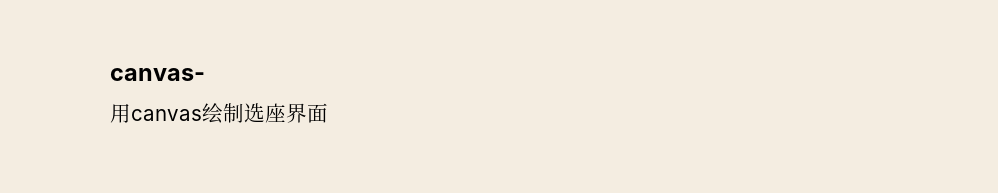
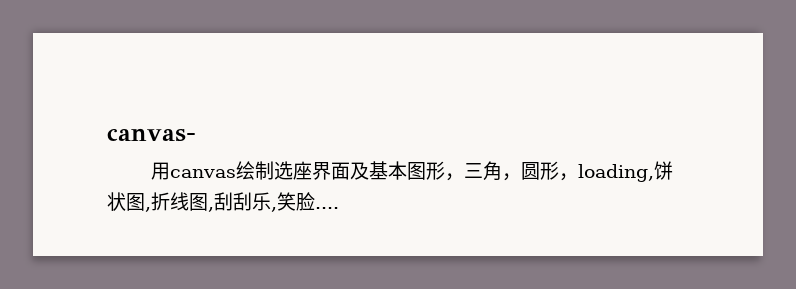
(328, 113) none -> [350,161,674,182] [107,192,339,212] 及基本图形，三角，圆形，loading,饼状图,折线图,刮刮乐,笑脸....

